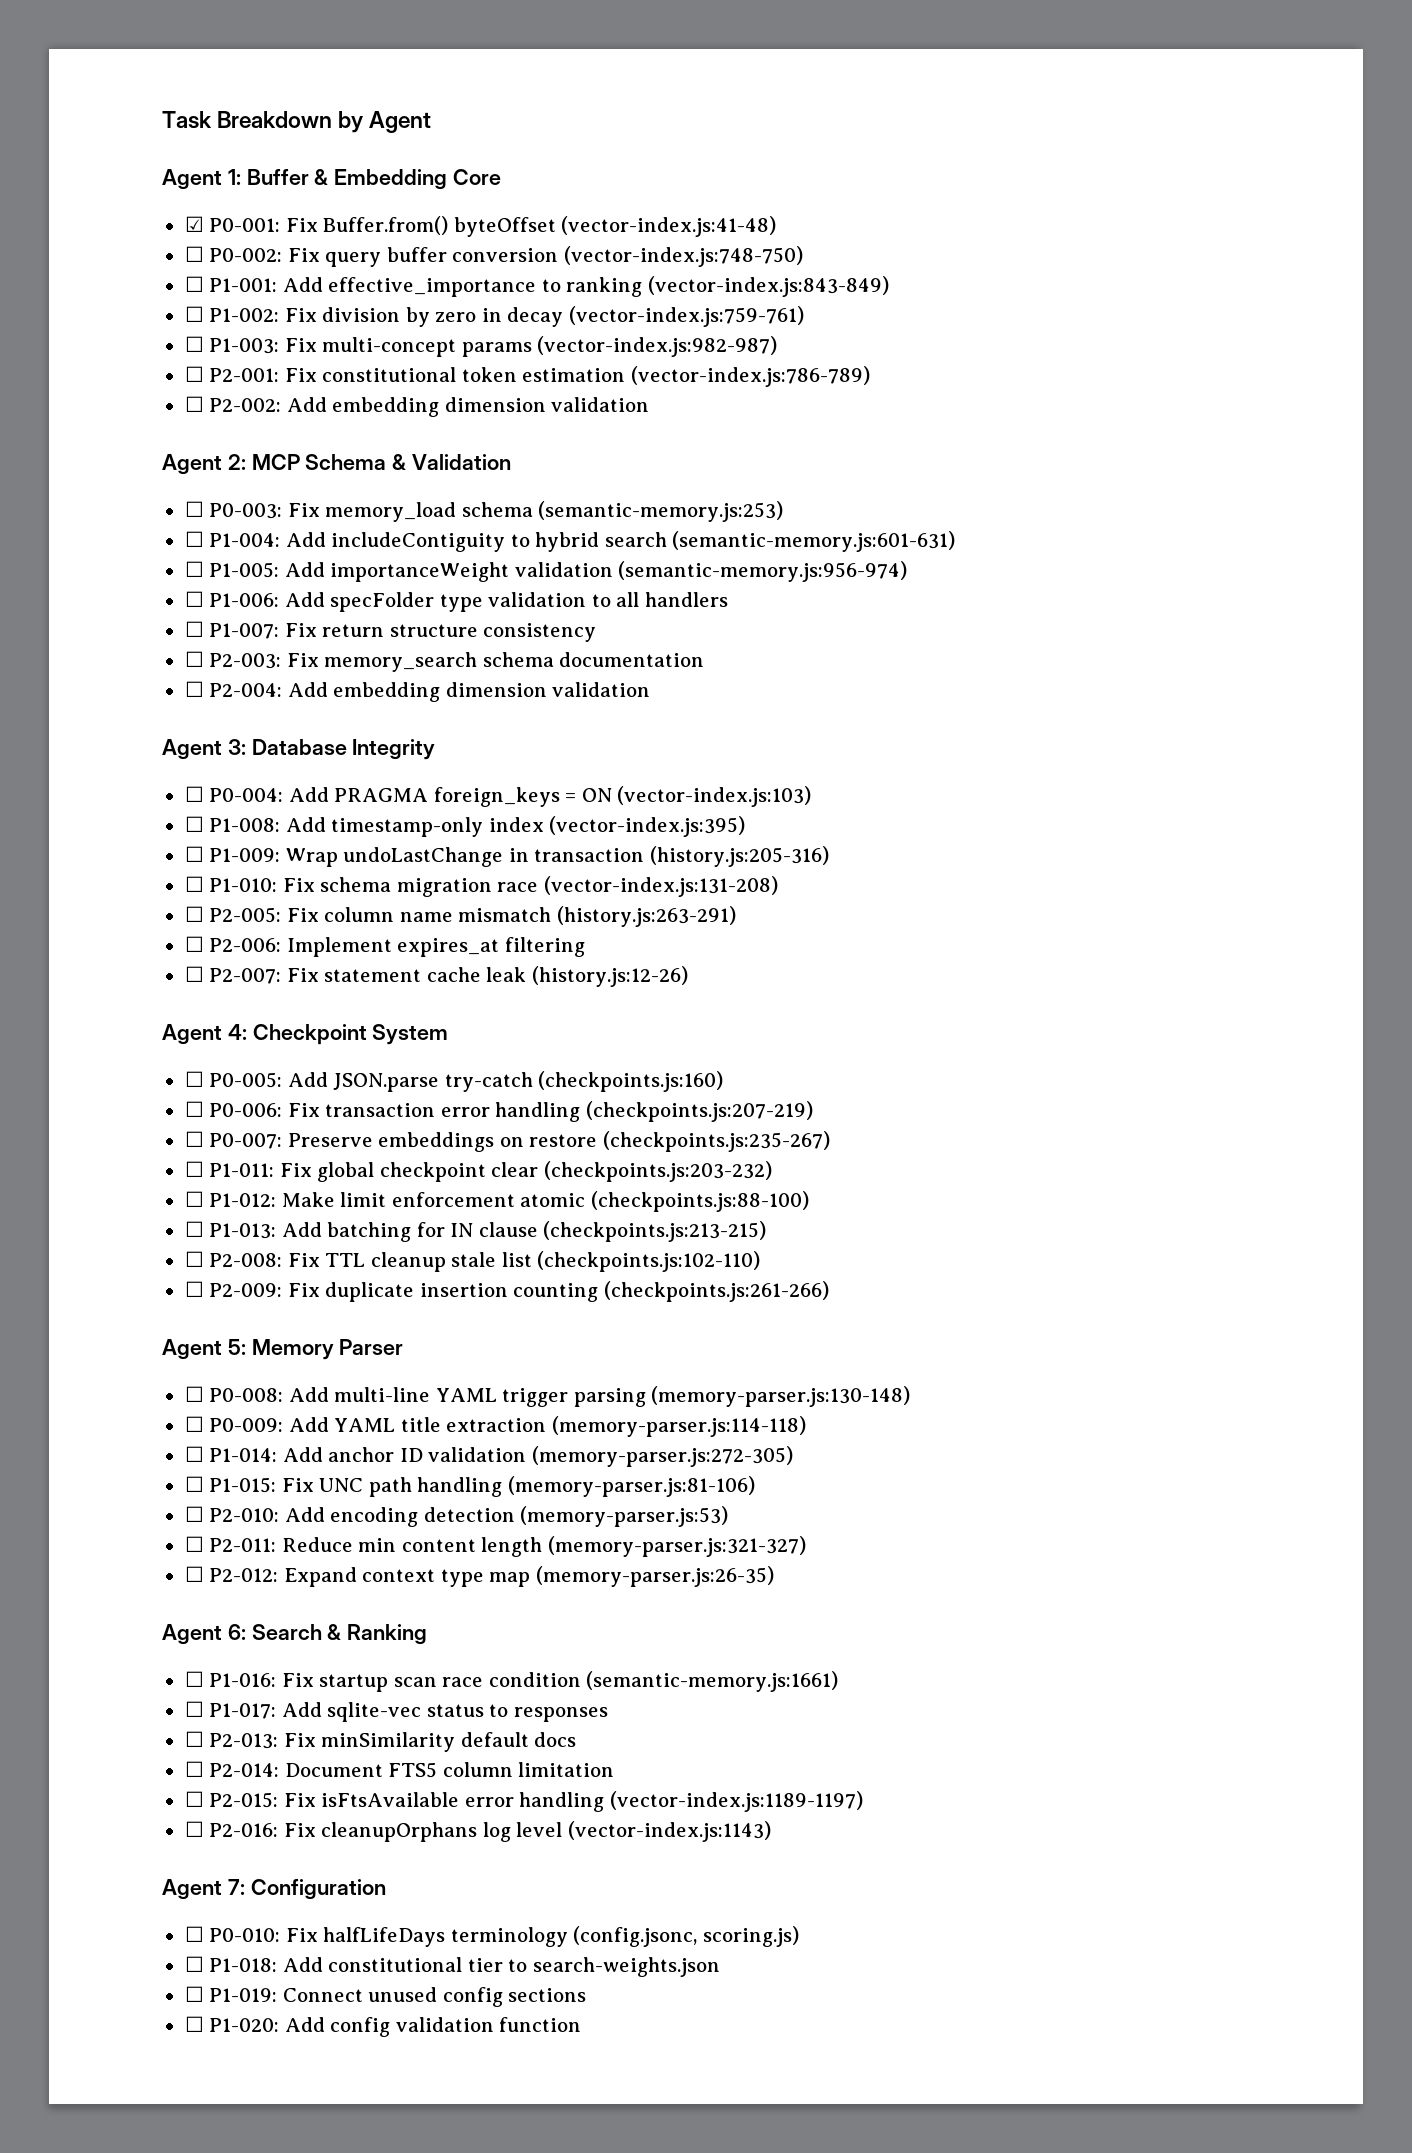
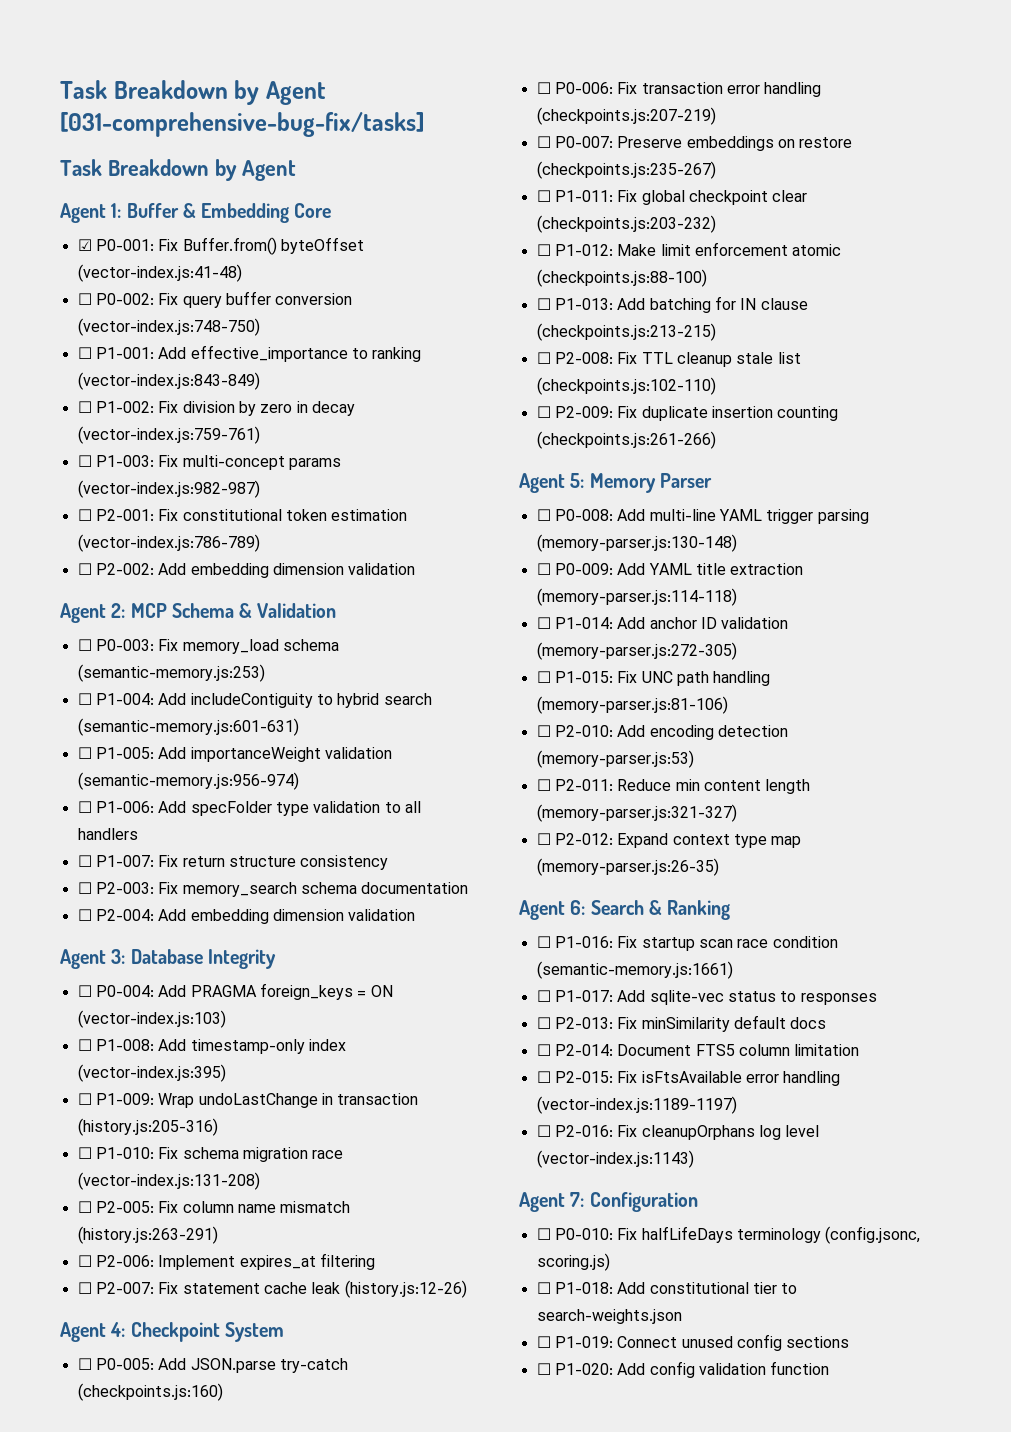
[162,111,432,133] Task Breakdown by Agent -> [60,80,326,105] [60,112,424,137] [60,159,296,181] Task Breakdown by Agent [031-comprehensive-bug-fix/tasks] // Task Breakdown by Agent

